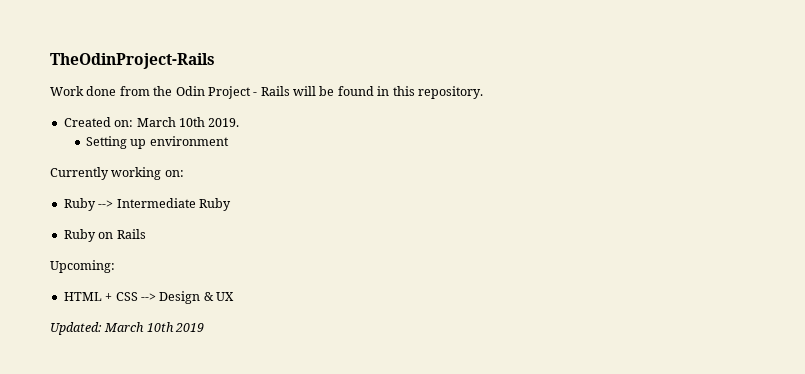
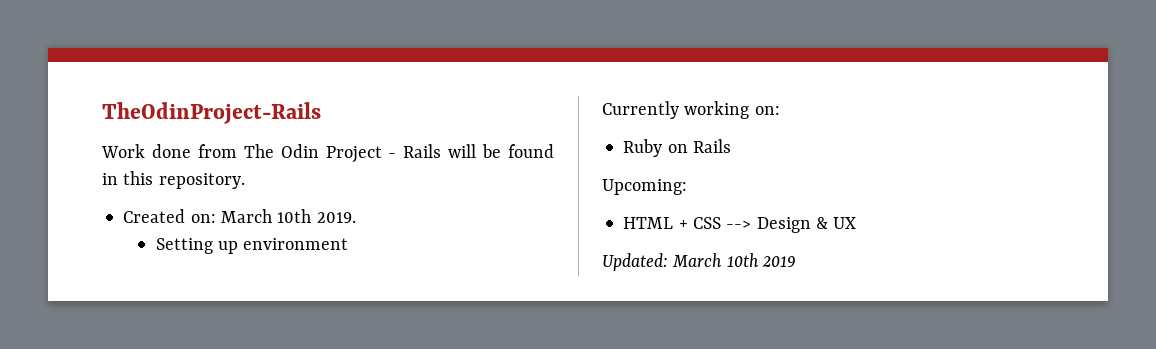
[153,86,173,96] the -> [243,144,274,158] The
[63,198,231,211] // Ruby --> Intermediate Ruby -> (780, 110) none

